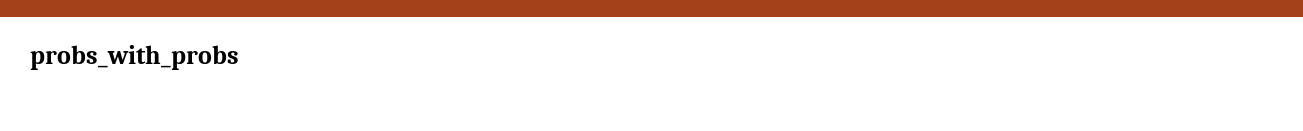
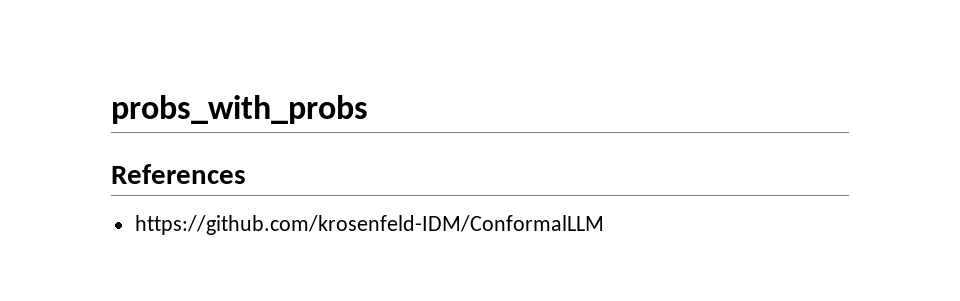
(239, 57) none -> [111,164,246,184] [134,215,604,235] // References // https://github.com/krosenfeld-IDM/ConformalLLM

